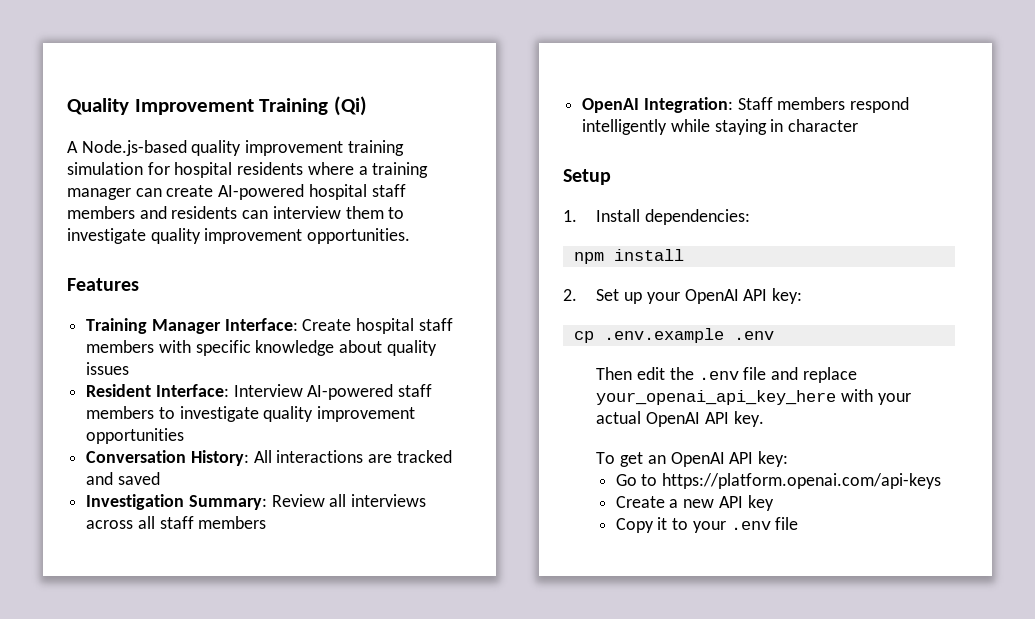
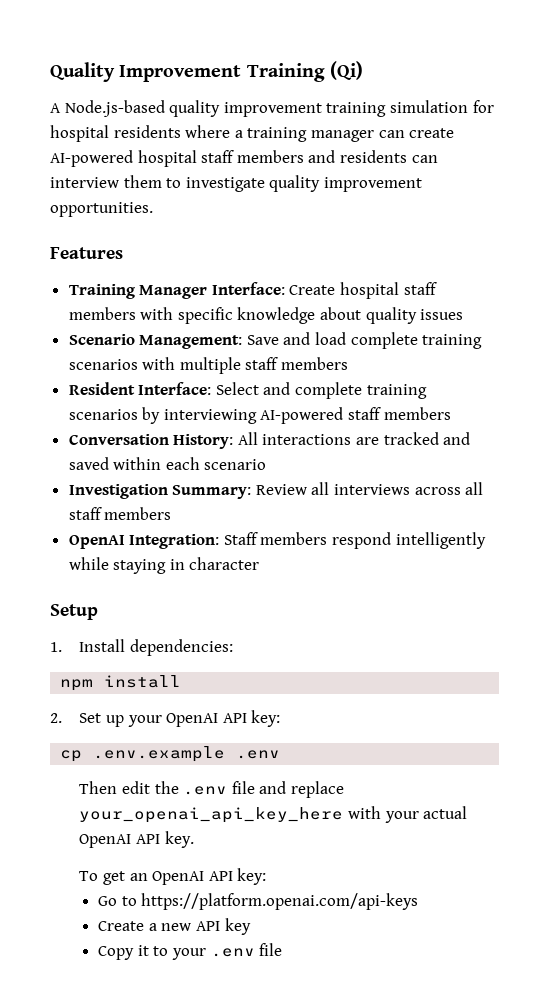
[86,384,433,400] [86,406,416,422] [86,428,185,444] Resident Interface: Interview AI-powered staff members to investigate quality improvement opportunities -> [68,332,483,349] [68,357,349,374] [68,382,427,399] [68,407,451,424] Scenario Management: Save and load complete training scenarios with multiple staff members // Resident Interface: Select and complete training scenarios by interviewing AI-powered staff members
(160, 478) none -> [113,457,267,470] within each scenario

